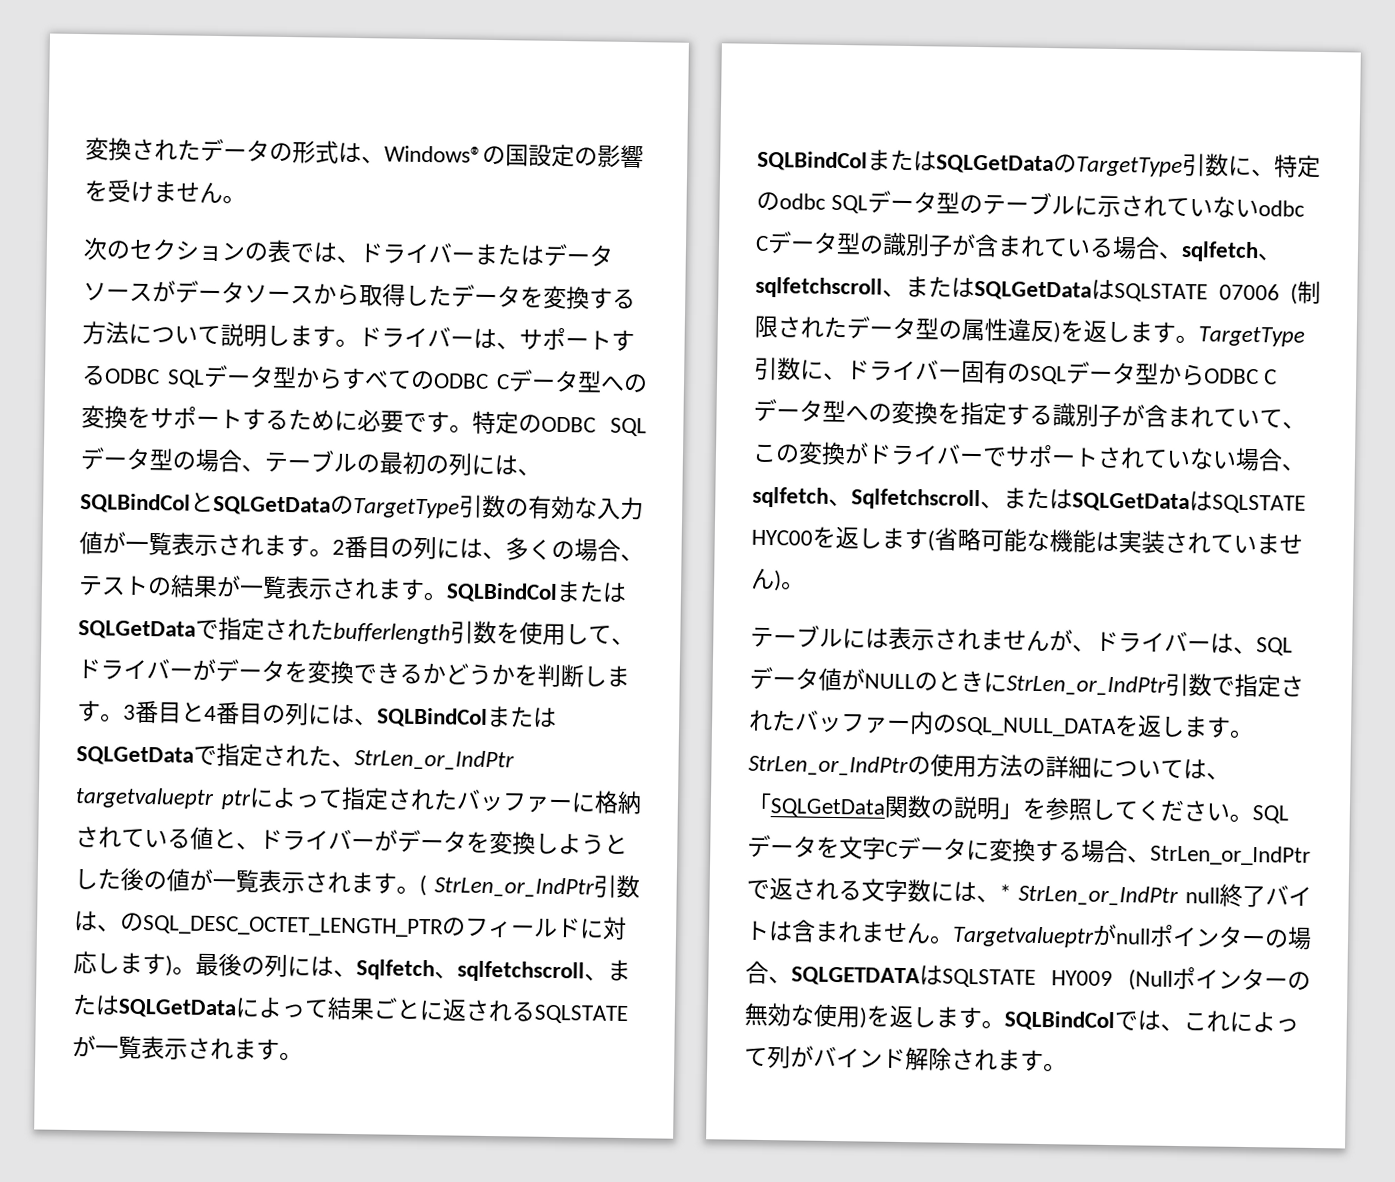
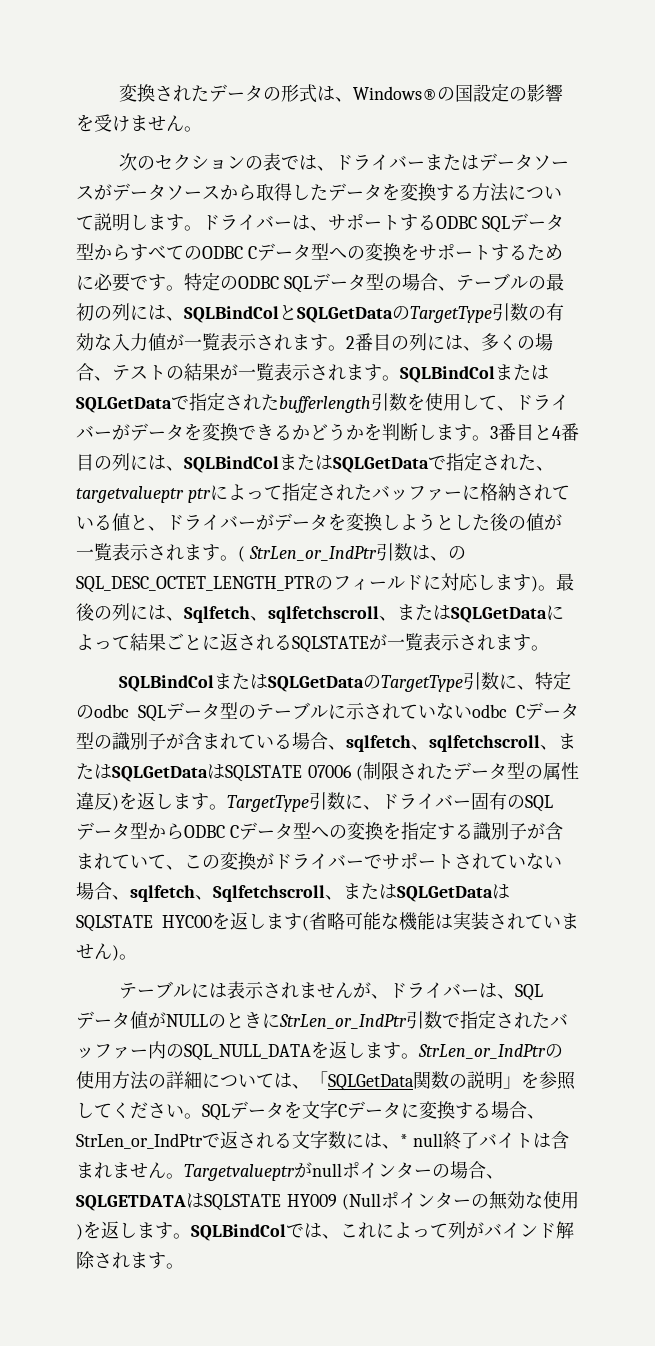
[354,749,515,771] StrLen_or_IndPtr -> (554, 468) none
[1018,884,1179,907] StrLen_or_IndPtr -> (408, 1140) none

